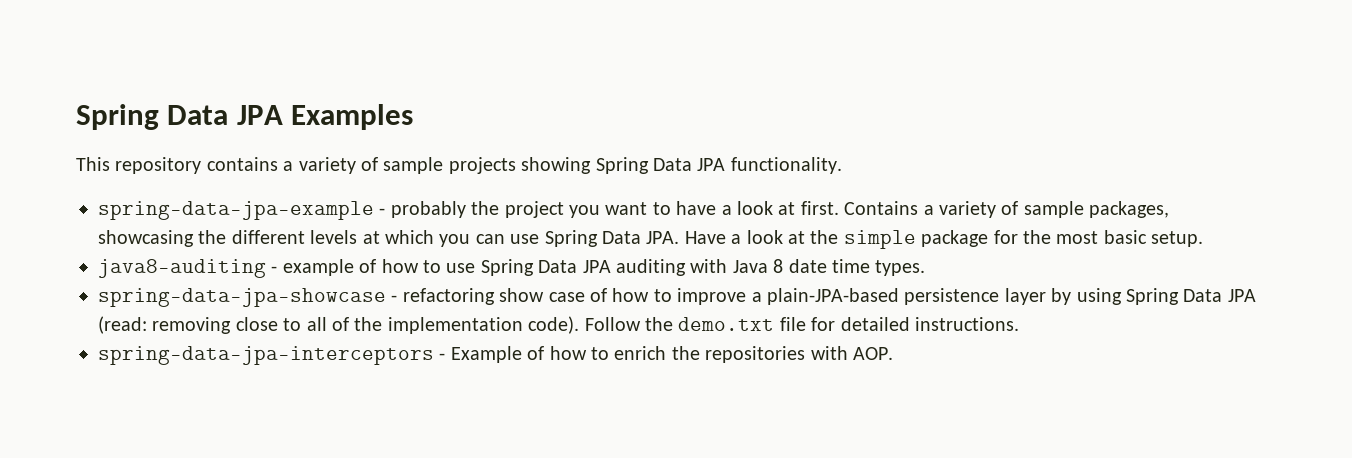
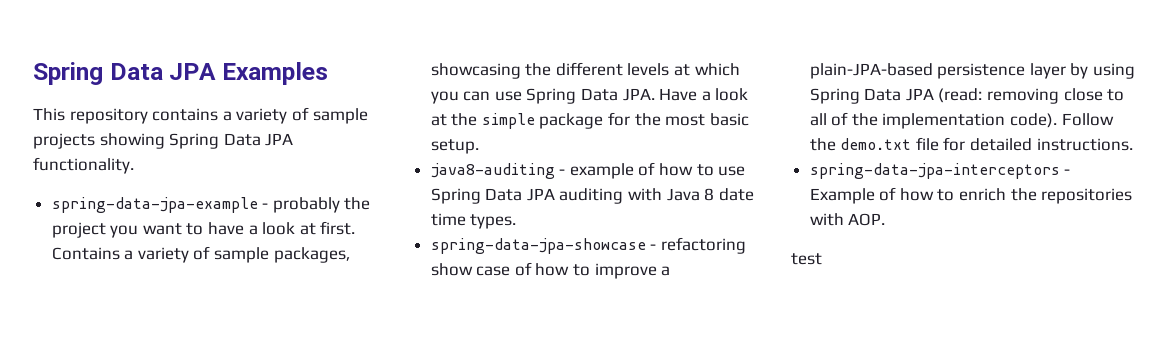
(893, 353) none -> [791,253,822,265] // test

